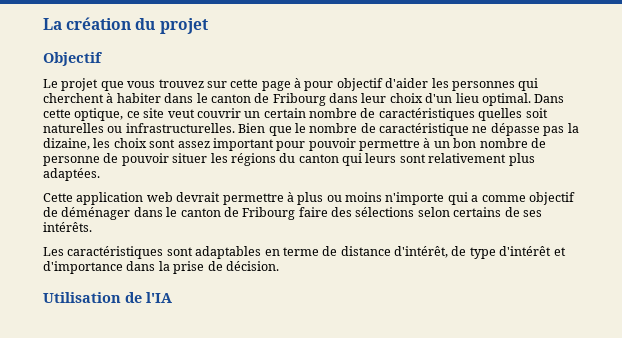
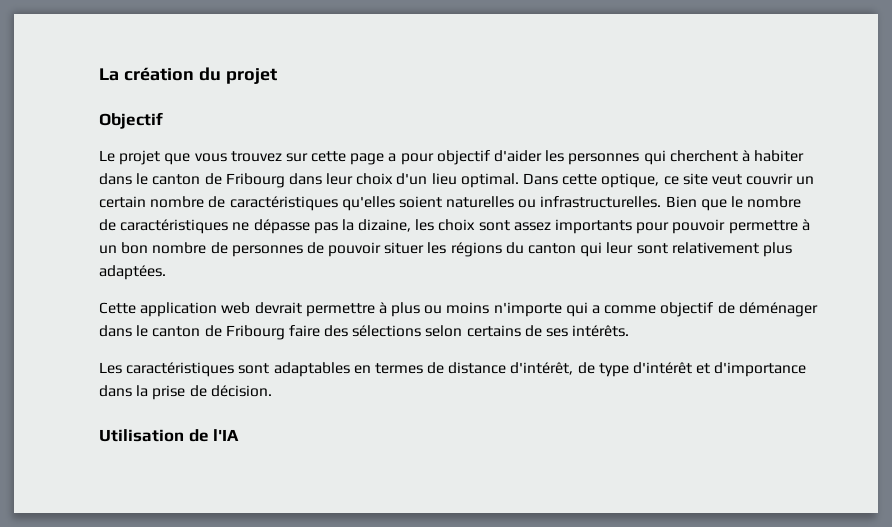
[294,78,301,88] à -> [388,153,397,162] a
[478,108,548,121] quelles soit -> [341,196,442,211] qu'elles soient
[379,123,469,136] caractéristique -> [120,219,229,234] caractéristiques
[212,138,274,151] important -> [555,219,633,234] importants
[43,156,100,166] personne -> [231,245,303,257] personnes
[365,153,397,163] leurs -> [606,242,634,254] leur
[282,247,319,256] terme -> [374,363,423,374] termes

